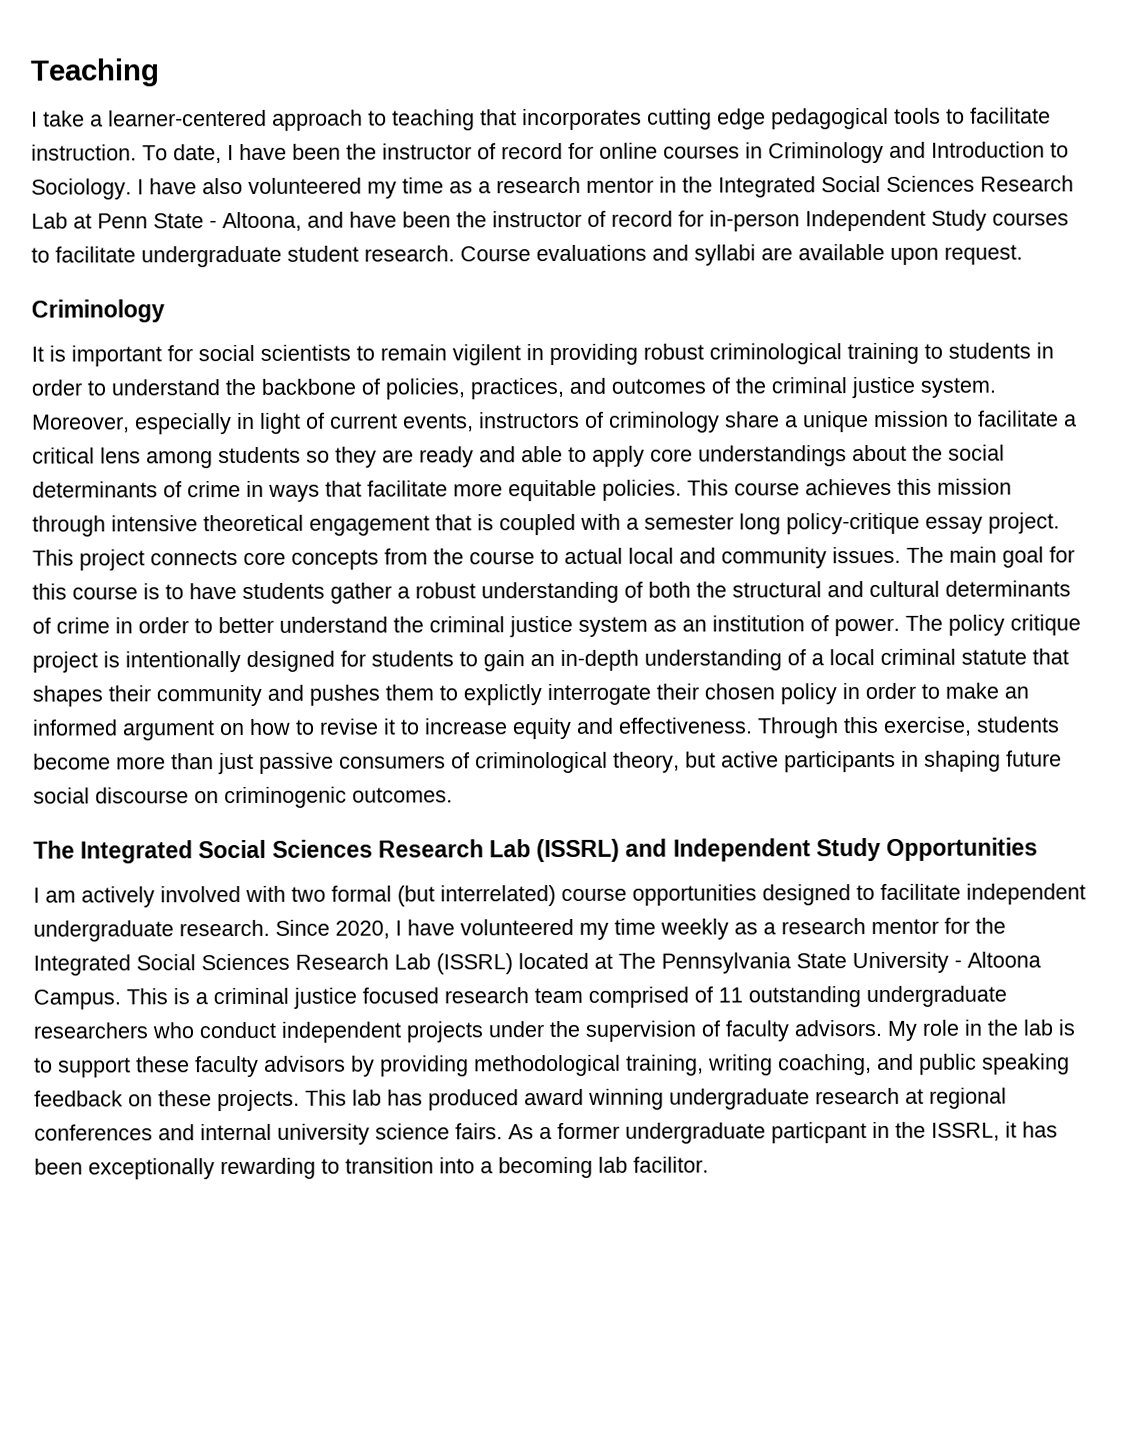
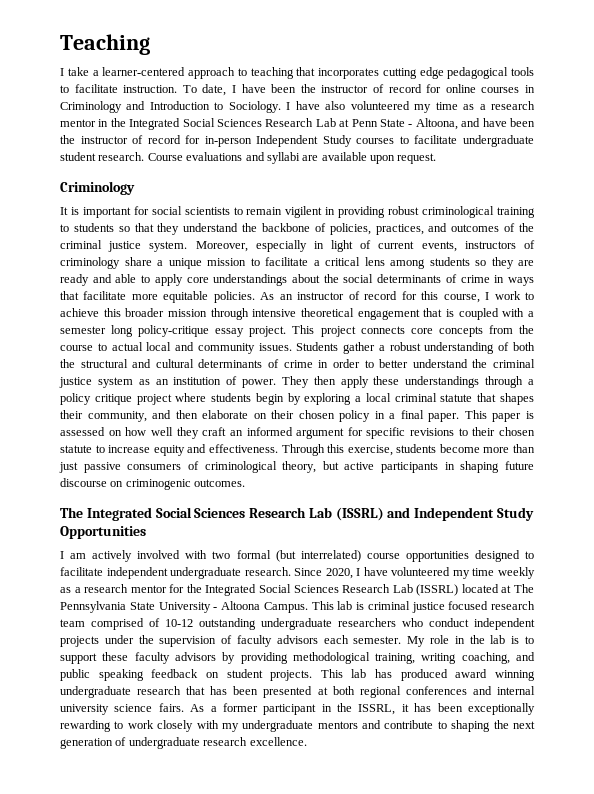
[1036,342,1054,359] [31,379,106,396] in order to -> [118,223,180,235] so that they
[687,478,932,496] This course achieves this -> [260,291,534,303] [60,308,165,317] As an instructor of record for this course, I work to achieve this broader
[906,546,1075,568] [32,582,325,600] The main goal for this course is to have students -> [296,342,339,351] Students
[905,614,1081,636] [32,649,806,673] The policy critique project is intentionally designed for students to gain an in-depth understanding of -> [281,376,534,388] [60,393,352,405] They then apply these understandings through a policy critique project where students begin by exploring
[156,682,1029,707] [32,718,396,741] community and pushes them to explictly interrogate their chosen policy in order to make an informed argument on how to revise it -> [87,410,535,422] [60,427,536,439] [60,445,92,453] community, and then elaborate on their chosen policy in a final paper. This paper is assessed on how well they craft an informed argument for specific revisions to their chosen statute
[33,787,90,804] social -> (534, 465) none
[173,988,208,1005] is a -> [337,601,364,610] lab is
[718,987,743,1003] 11 -> [165,619,193,627] 10-12
[794,1019,882,1037] advisors. -> [276,635,402,644] advisors each semester.
[158,1090,212,1107] these -> [226,669,263,678] student
[905,1088,924,1104] at -> [186,686,355,698] that has been presented at both
[625,1122,867,1144] undergraduate particpant -> [263,704,317,715] participant
[345,1156,709,1179] transition into a becoming lab facilitor. -> [127,720,535,732] [60,737,307,749] work closely with my undergraduate mentors and contribute to shaping the next generation of undergraduate research excellence.

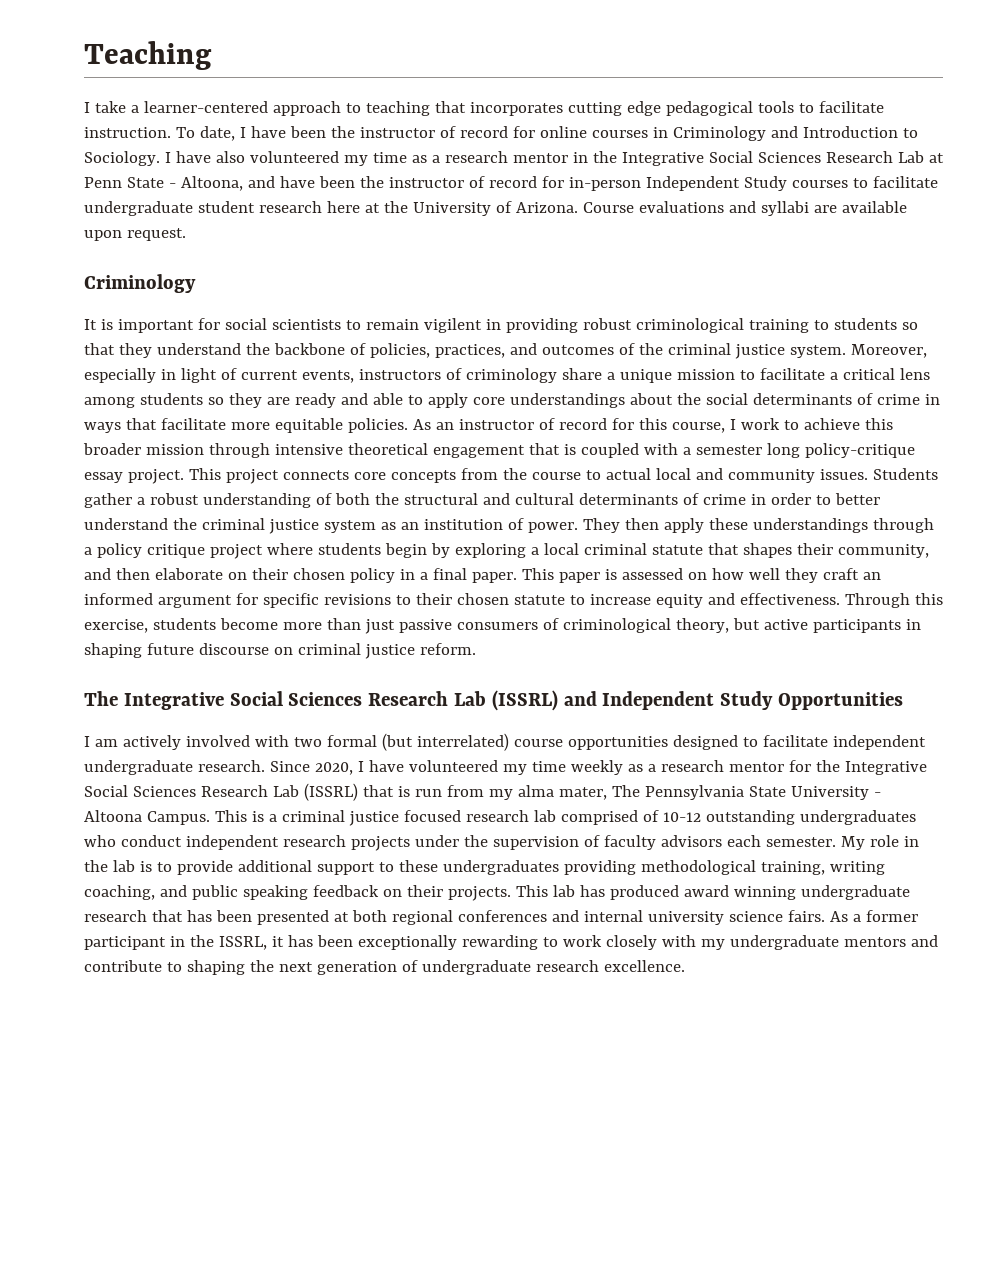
[129,118,181,130] Integrated -> [621,152,704,166] Integrative
[98,152,145,161] research. -> [258,201,578,216] research here at the University of Arizona.
[125,479,246,490] [60,507,152,521] criminogenic outcomes. // The Integrated -> [297,643,476,659] [84,691,224,710] criminal justice reform. // The Integrative
[205,584,512,596] Integrated Social Sciences Research Lab (ISSRL) located at -> [844,761,927,775] [84,783,607,801] Integrative Social Sciences Research Lab (ISSRL) that is run from my alma mater,
[337,601,364,610] lab is -> [251,811,277,822] is a
[60,619,85,627] team -> [533,810,556,822] lab
[261,618,396,630] undergraduate researchers -> [799,810,916,825] undergraduates
(535, 624) none -> [282,835,346,847] research
[60,652,236,664] support these faculty advisors by -> [176,860,559,875] provide additional support to these undergraduates
[226,669,263,678] student -> [406,885,443,897] their

